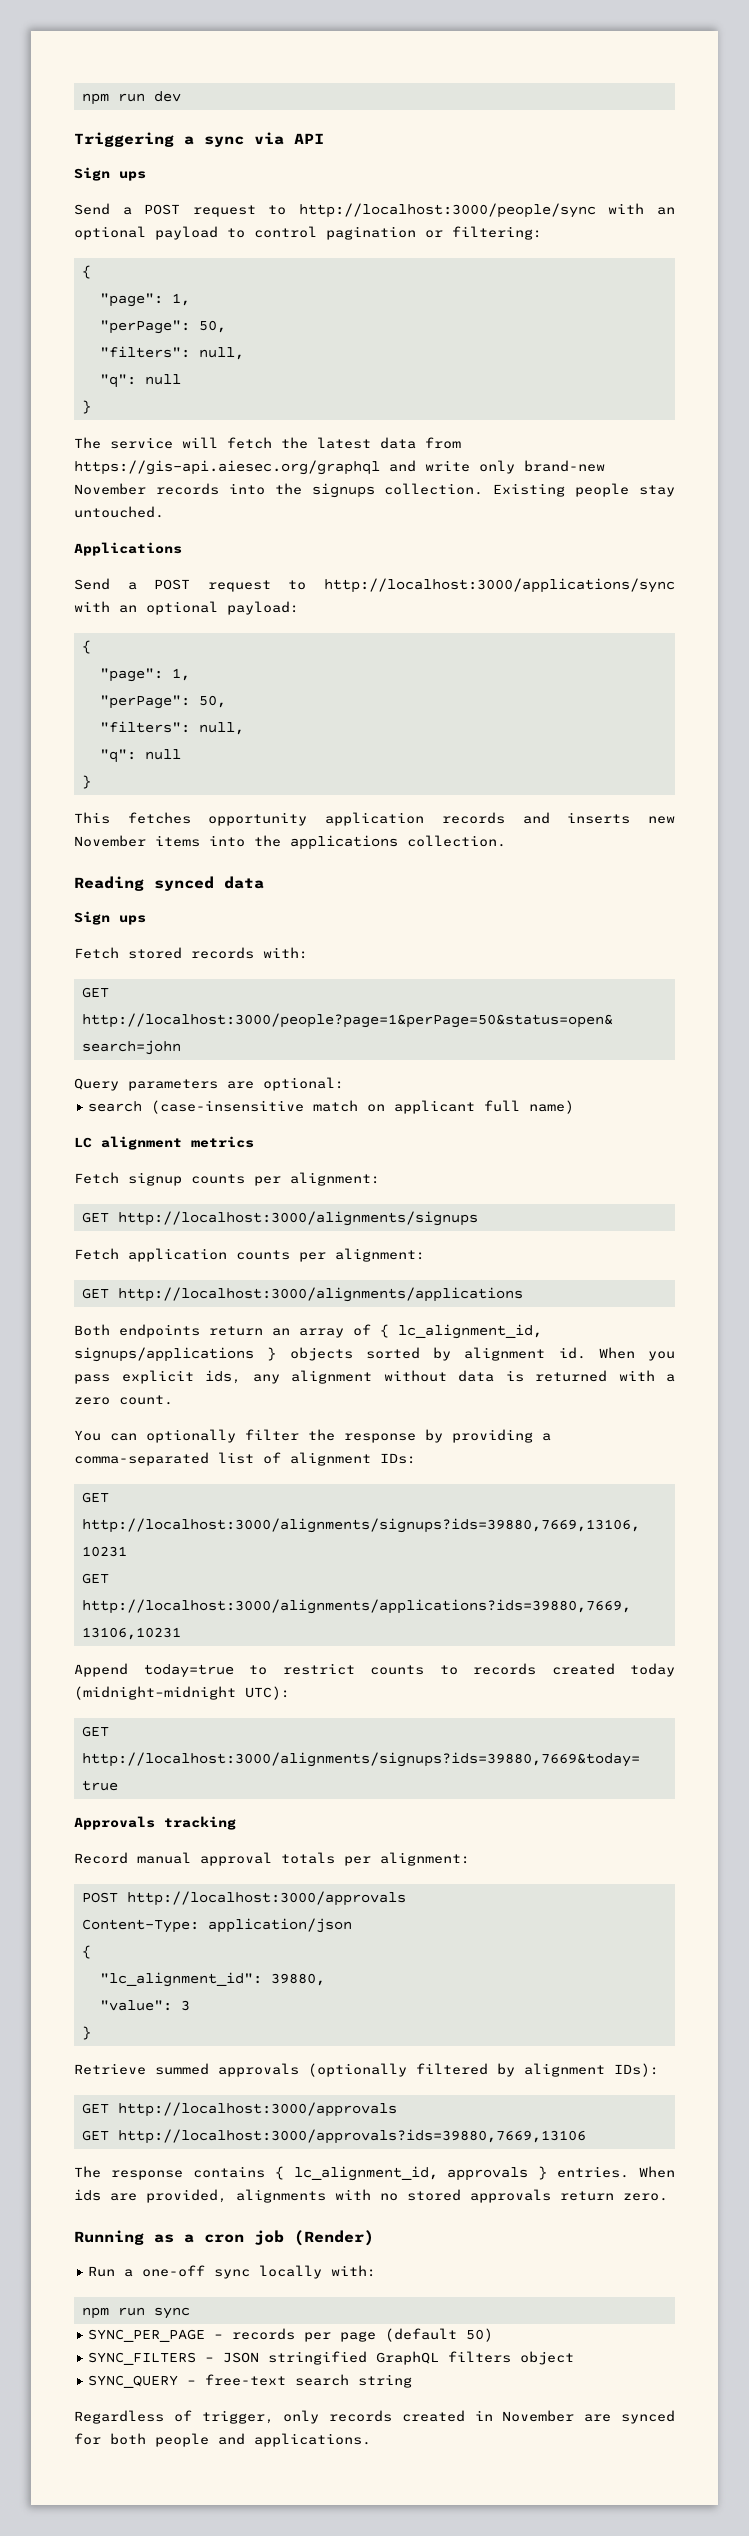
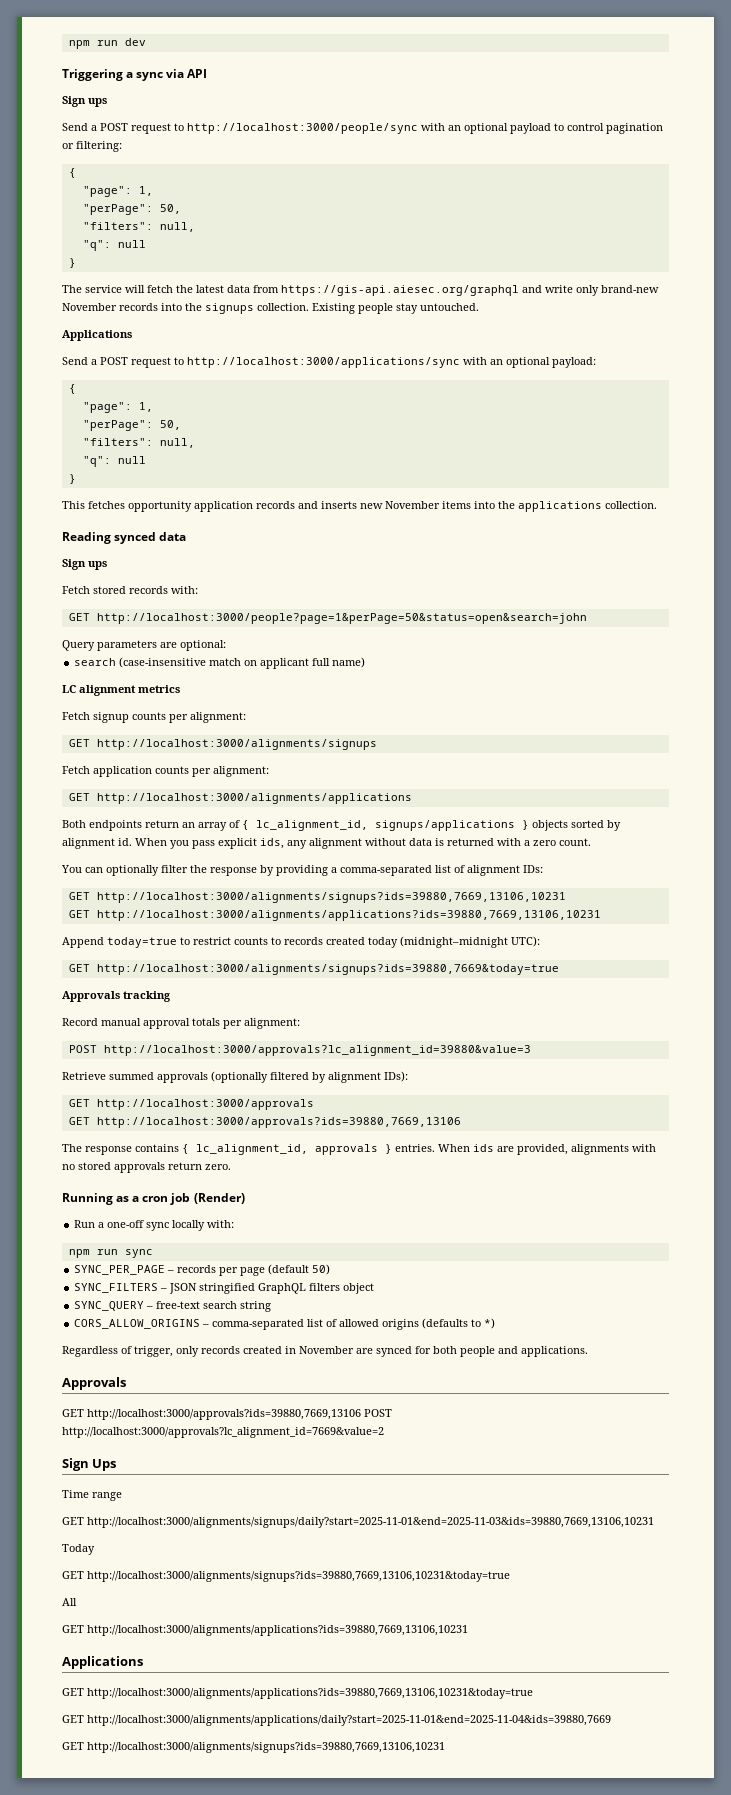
[126,1891,406,1906] [81,1918,352,1933] [81,1945,91,1959] [99,1972,325,1987] [99,2000,190,2011] [81,2026,91,2040] http://localhost:3000/approvals // Content-Type: application/json // { // "lc_alignment_id": 39880, // "value": 3 // } -> [103,1045,531,1056] http://localhost:3000/approvals?lc_alignment_id=39880&value=3
(413, 2381) none -> [74,1318,496,1330] // CORS_ALLOW_ORIGINS – comma-separated list of allowed origins (defaults to *)
(371, 2440) none -> [62,1377,126,1390] [62,1409,392,1420] [62,1427,384,1438] [62,1458,117,1471] [62,1490,122,1501] [62,1517,654,1528] [62,1544,95,1555] [62,1571,510,1582] [62,1598,77,1606] [62,1625,468,1636] [62,1656,143,1669] [62,1688,533,1699] [62,1715,611,1726] [62,1742,445,1753] // Approvals // GET http://localhost:3000/approvals?ids=39880,7669,13106 POST http://localhost:3000/approvals?lc_alignment_id=7669&value=2 // Sign Ups // Time range // GET http://localhost:3000/alignments/signups/daily?start=2025-11-01&end=2025-11-03&ids=39880,7669,13106,10231 // Today // GET http://localhost:3000/alignments/signups?ids=39880,7669,13106,10231&today=true // All // GET http://localhost:3000/alignments/applications?ids=39880,7669,13106,10231 // Applications // GET http://localhost:3000/alignments/applications?ids=39880,7669,13106,10231&today=true // GET http://localhost:3000/alignments/applications/daily?start=2025-11-01&end=2025-11-04&ids=39880,7669 // GET http://localhost:3000/alignments/signups?ids=39880,7669,13106,10231

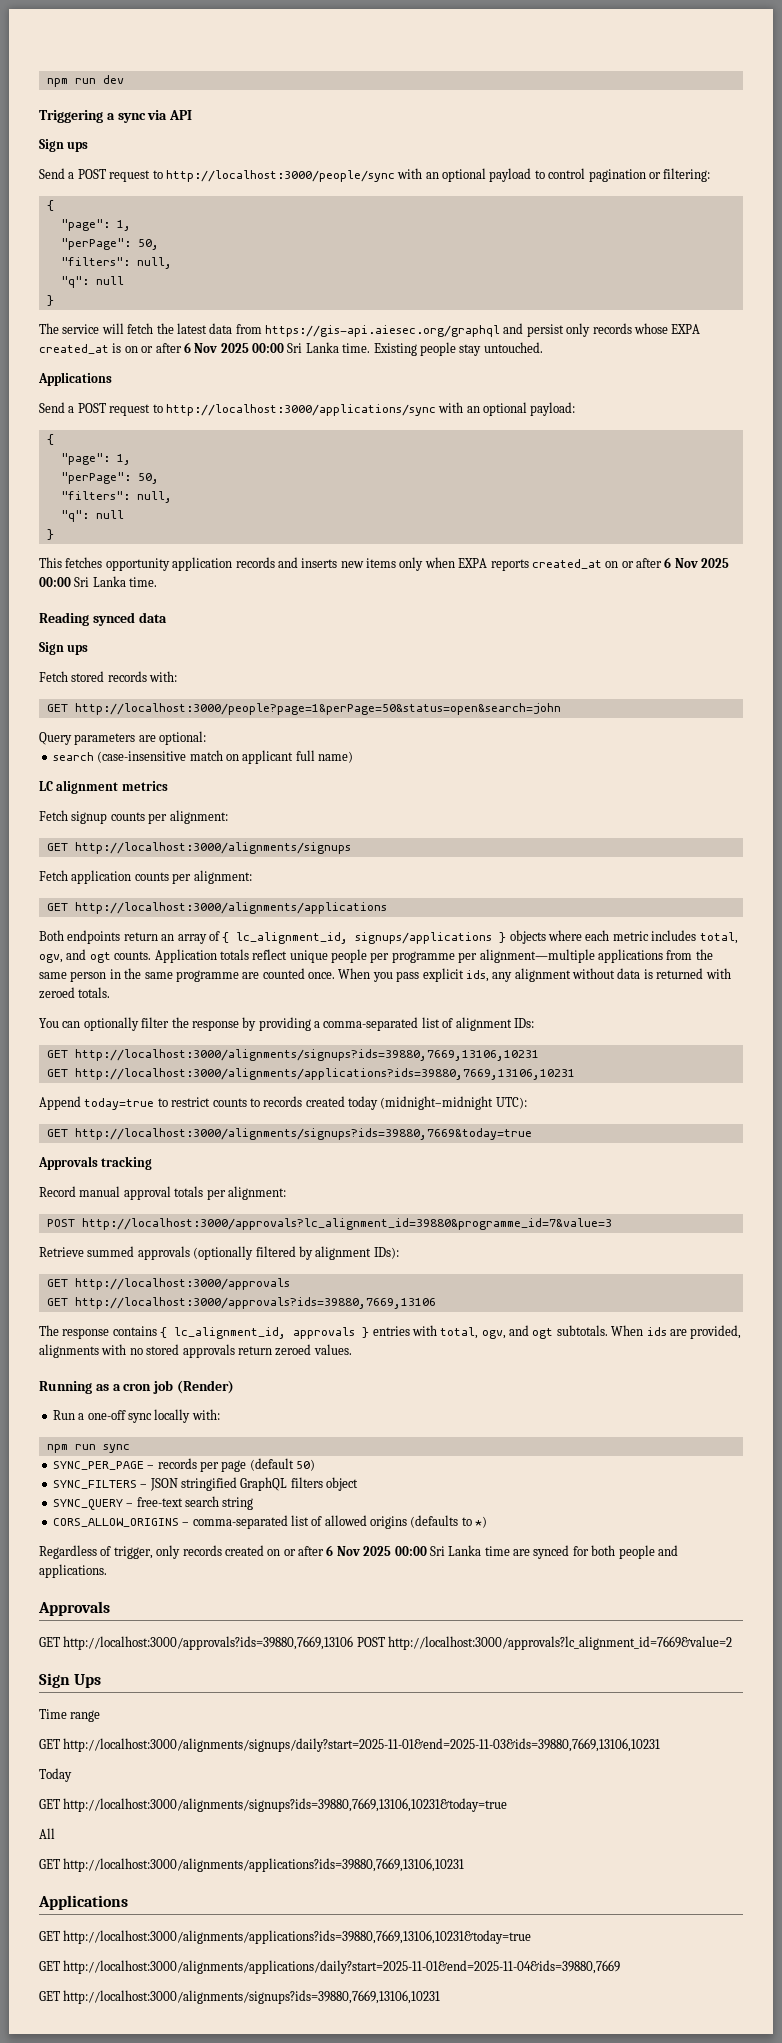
[545,285,659,296] [62,303,309,314] write only brand-new November records into the signups collection. -> [526,323,701,337] [39,342,371,354] persist only records whose EXPA created_at is on or after 6 Nov 2025 00:00 Sri Lanka time.
[385,501,657,512] November items into the applications collection. -> [366,557,730,571] [39,576,158,587] items only when EXPA reports created_at on or after 6 Nov 2025 00:00 Sri Lanka time.
[571,820,621,831] [62,838,132,849] sorted by alignment id. -> [548,930,738,944] [39,949,713,963] [39,968,335,982] where each metric includes total, ogv, and ogt counts. Application totals reflect unique people per programme per alignment—multiple applications from the same person in the same programme are counted once.
[524,838,591,846] a zero count. -> [39,987,111,999] zeroed totals.
[103,1045,531,1056] http://localhost:3000/approvals?lc_alignment_id=39880&value=3 -> [81,1218,612,1230] http://localhost:3000/approvals?lc_alignment_id=39880&programme_id=7&value=3
[395,1144,435,1152] entries. -> [372,1325,608,1339] entries with total, ogv, and ogt subtotals.
[205,1164,231,1170] zero. -> [275,1344,352,1356] zeroed values.
[285,1346,354,1354] in November -> [267,1545,510,1556] on or after 6 Nov 2025 00:00 Sri Lanka time

